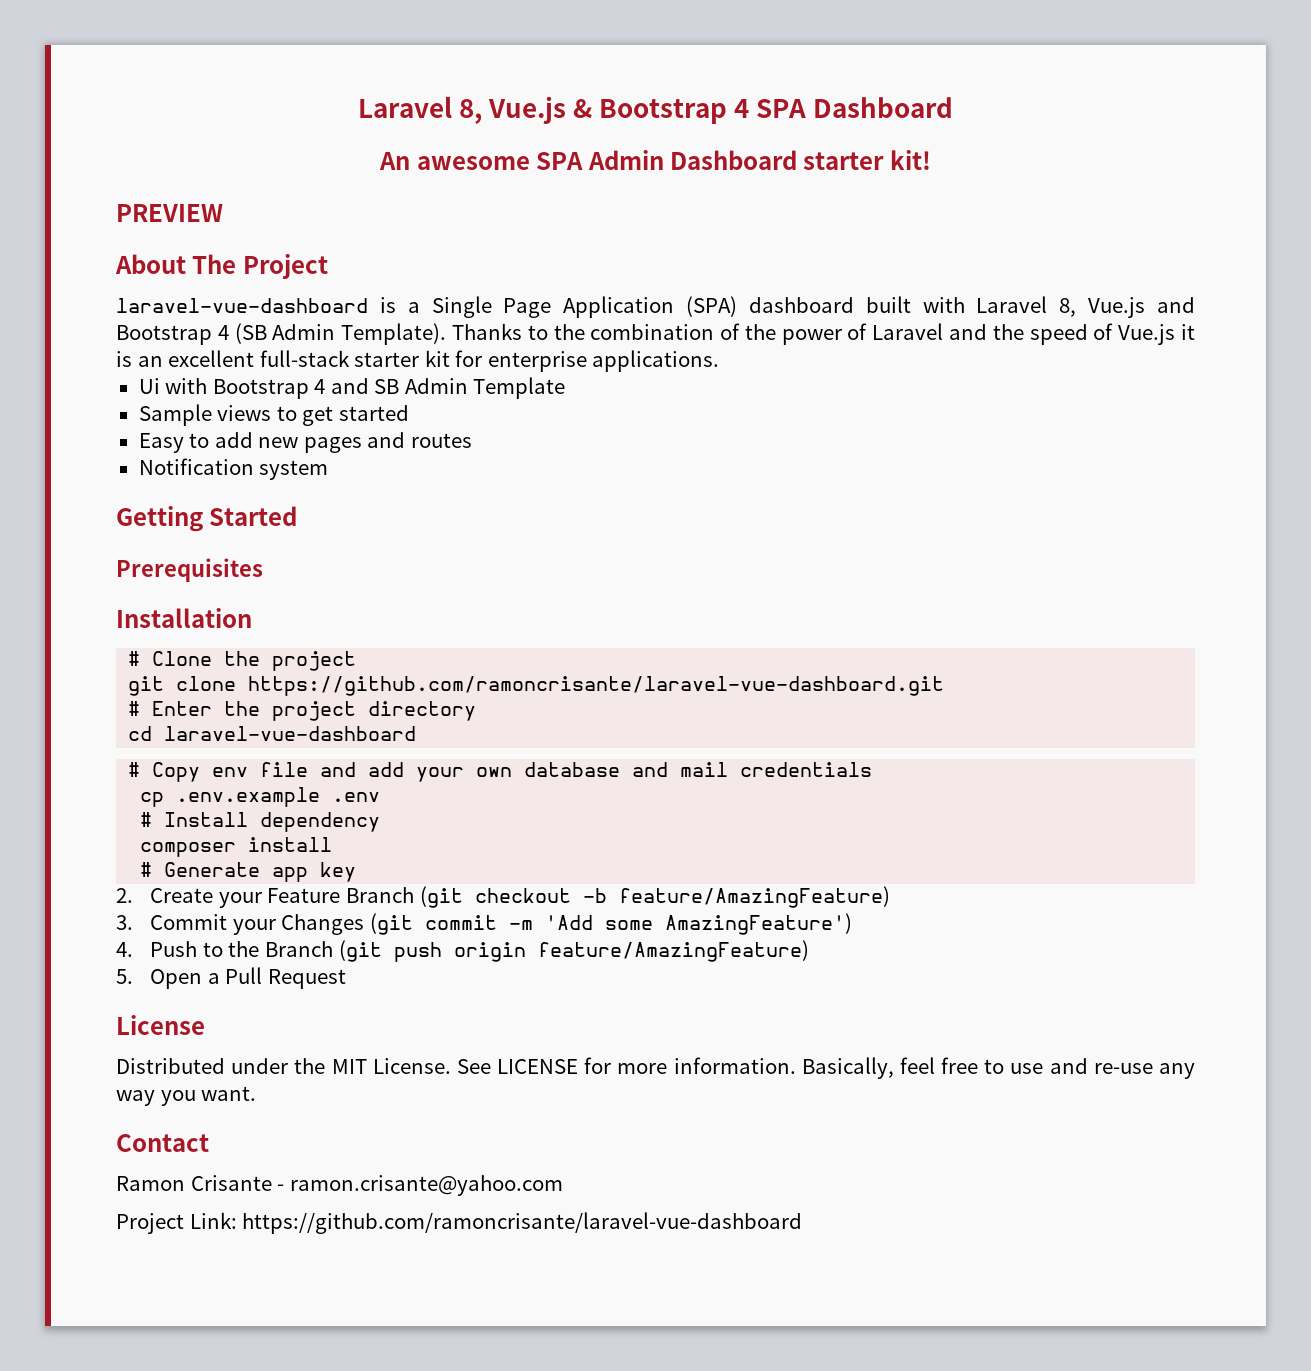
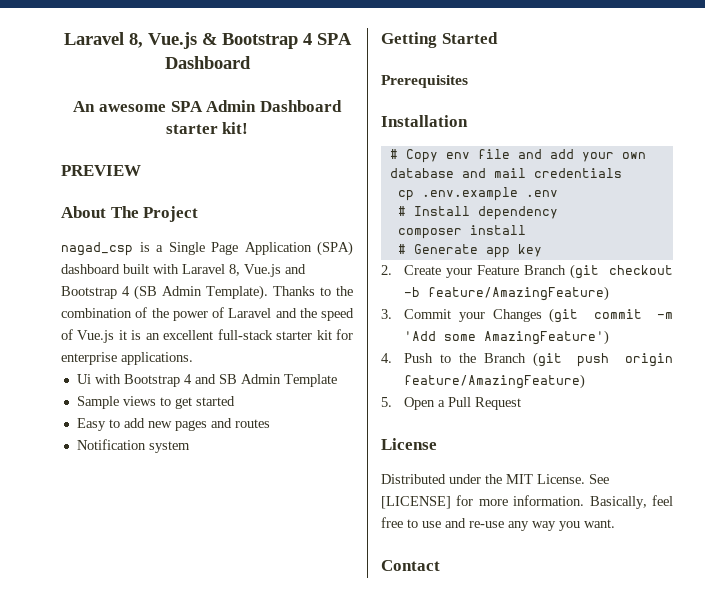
[116,298,368,313] laravel-vue-dashboard -> [61,242,133,256] nagad_csp
[128,651,357,671] [128,676,945,696] [128,701,477,721] [128,726,417,741] // # Clone the project // git clone https://github.com/ramoncrisante/laravel-vue-dashboard.git // # Enter the project directory // cd laravel-vue-dashboard -> (468, 121) none
[497,1059,579,1074] LICENSE -> [381,496,451,509] [LICENSE]
[116,1175,563,1196] [116,1212,803,1234] // Ramon Crisante - ramon.crisante@yahoo.com // Project Link: https://github.com/ramoncrisante/laravel-vue-dashboard -> (440, 565) none

